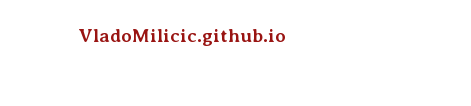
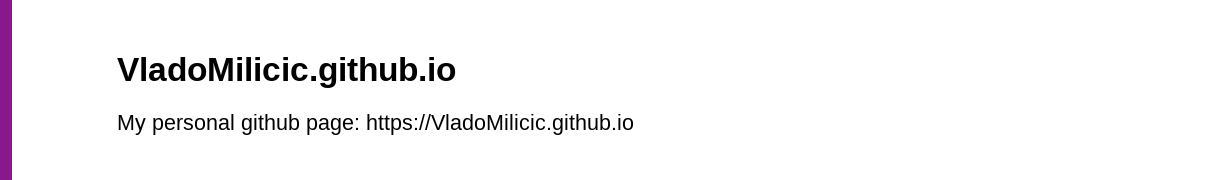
(286, 37) none -> [117,114,634,135] // My personal github page: https://VladoMilicic.github.io

